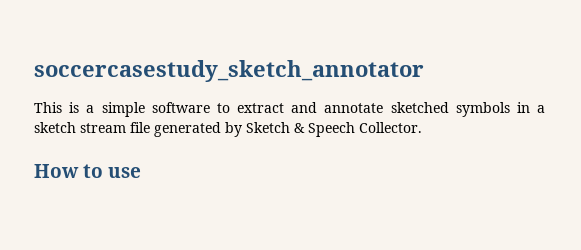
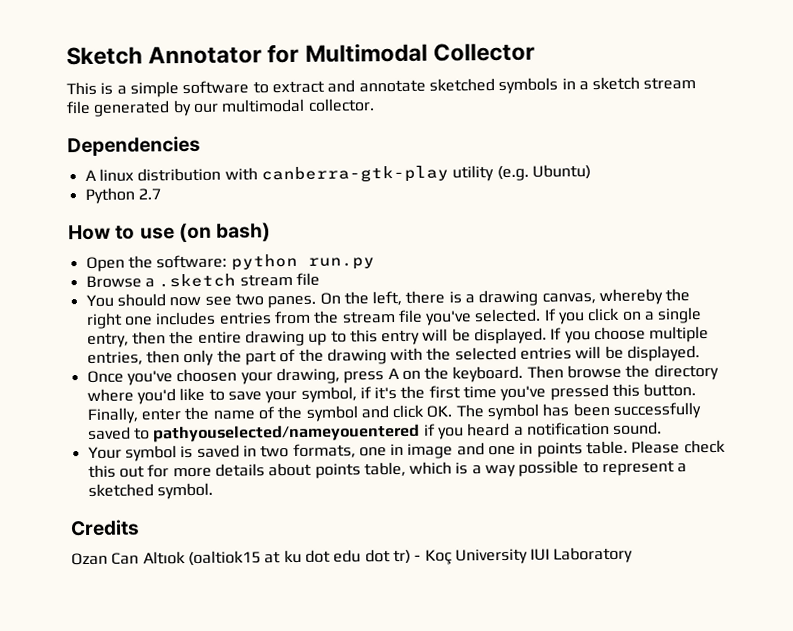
[34,60,424,82] soccercasestudy_sketch_annotator -> [66,42,535,66] Sketch Annotator for Multimodal Collector
[246,122,422,137] [34,164,142,178] Sketch & Speech Collector. // How to use -> [192,98,375,113] [67,135,201,157] [84,164,591,184] [84,187,161,204] [68,222,272,243] [85,253,375,272] [85,272,320,288] [85,288,691,309] [85,307,703,329] [86,325,710,348] [86,345,701,367] [86,363,719,386] [86,383,697,405] [86,402,702,424] [87,421,663,443] [87,439,726,462] [87,460,688,479] [87,482,213,500] [70,519,140,537] [71,546,634,567] our multimodal collector. // Dependencies // A linux distribution with canberra-gtk-play utility (e.g. Ubuntu) // Python 2.7 // How to use (on bash) // Open the software: python run.py // Browse a .sketch stream file // You should now see two panes. On the left, there is a drawing canvas, whereby the right one includes entries from the stream file you've selected. If you click on a single entry, then the entire drawing up to this entry will be displayed. If you choose multiple entries, then only the part of the drawing with the selected entries will be displayed. // Once you've choosen your drawing, press A on the keyboard. Then browse the directory where you'd like to save your symbol, if it's the first time you've pressed this button. Finally, enter the name of the symbol and click OK. The symbol has been successfully saved to pathyouselected/nameyouentered if you heard a notification sound. // Your symbol is saved in two formats, one in image and one in points table. Please check this out for more details about points table, which is a way possible to represent a sketched symbol. // Credits // Ozan Can Altıok (oaltiok15 at ku dot edu dot tr) - Koç University IUI Laboratory

